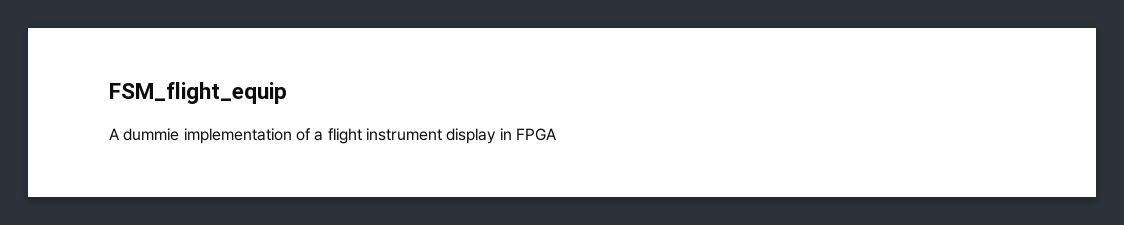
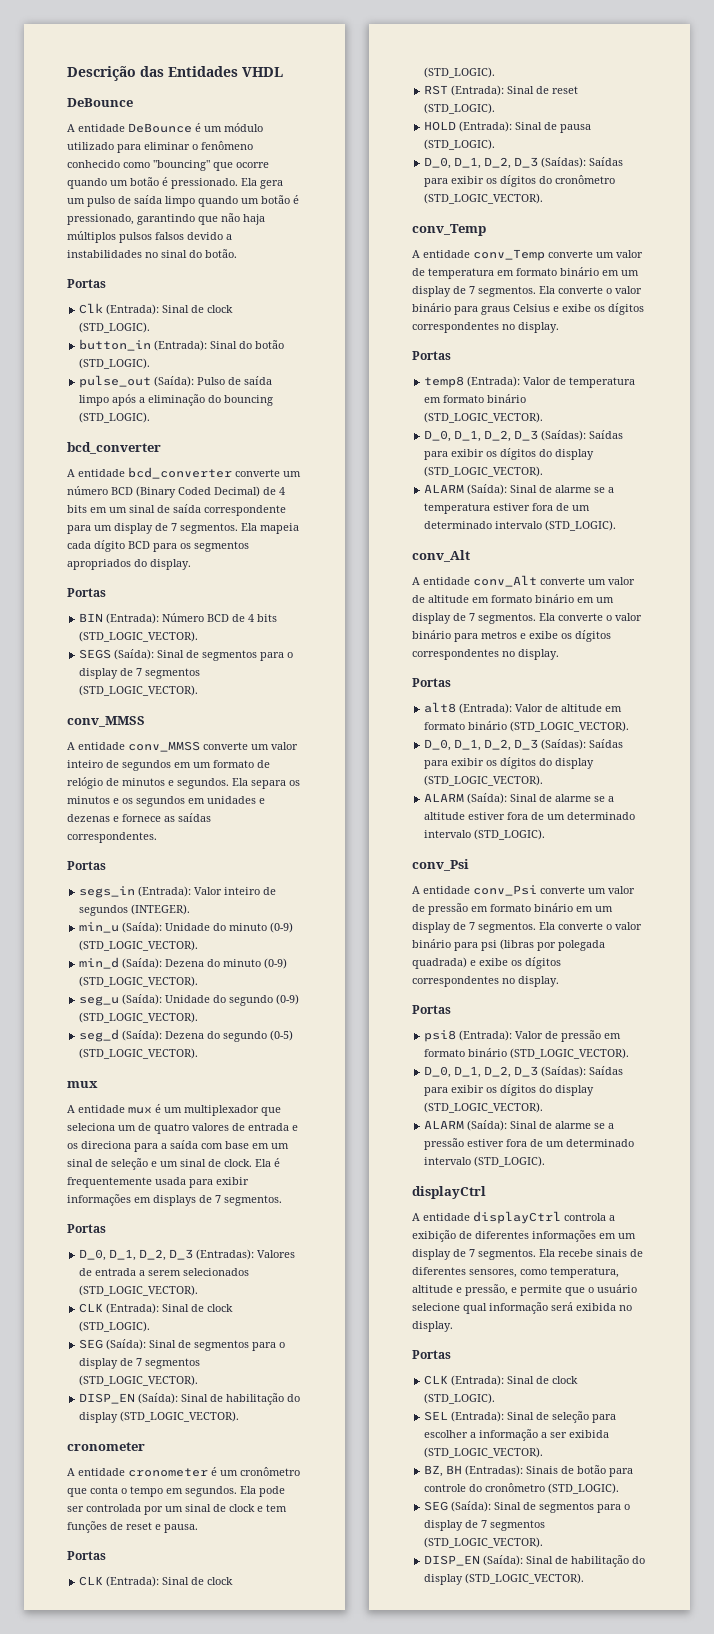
[109,82,287,104] [109,128,557,144] FSM_flight_equip // A dummie implementation of a flight instrument display in FPGA -> [67,66,283,81] [67,98,133,107] [67,123,263,133] [67,141,253,153] [67,160,269,171] [67,177,283,189] [67,195,299,207] [67,213,265,225] [67,231,232,243] [67,249,237,258] [67,279,106,288] [79,303,234,315] [79,322,151,333] [79,339,285,351] [79,358,151,369] [79,375,273,388] [79,394,274,406] [79,412,151,423] [67,442,161,454] [67,467,301,479] [67,486,285,498] [67,504,286,516] [67,523,299,534] [67,540,249,552] [67,559,191,570] [67,588,106,597] [79,613,278,624] [79,631,199,642] [79,649,294,661] [79,668,201,679] [79,685,199,696] [67,716,145,727] [67,741,298,752] [67,760,270,771] [67,777,300,789] [67,796,265,807] [67,813,211,822] [67,832,157,843] [67,861,106,870] [79,886,277,898] [79,904,191,916] [79,922,294,933] [79,940,199,951] [79,957,288,969] [79,976,199,987] [79,994,300,1006] [79,1012,199,1023] [79,1029,294,1042] [79,1048,199,1059] [67,1081,98,1088] [67,1104,281,1116] [67,1123,298,1134] [67,1140,289,1152] [67,1158,280,1170] [67,1177,249,1188] [67,1194,282,1206] [67,1224,106,1233] [79,1249,296,1261] [79,1268,250,1276] [79,1285,199,1296] [79,1303,234,1314] [79,1321,151,1332] [79,1339,286,1351] [79,1358,201,1369] [79,1375,199,1386] [79,1393,301,1405] [79,1411,240,1423] [67,1442,145,1451] [67,1467,300,1477] [67,1486,285,1497] [67,1504,287,1515] [67,1521,198,1533] [67,1551,106,1560] [79,1576,234,1587] [424,67,496,78] [424,85,579,96] [424,103,496,114] [424,121,592,133] [424,139,496,150] [424,157,624,169] [424,175,616,187] [424,193,544,204] [412,224,486,236] [412,249,643,261] [412,267,639,279] [412,286,642,297] [412,303,644,315] [412,322,559,333] [412,351,451,360] [424,376,636,388] [424,394,527,403] [424,412,544,423] [424,430,624,442] [424,448,595,460] [424,466,544,477] [424,484,615,495] [424,503,591,514] [424,520,617,531] [412,550,470,562] [412,575,635,587] [412,594,614,603] [412,613,642,624] [412,630,611,642] [412,649,559,660] [412,678,451,687] [424,702,623,714] [424,721,630,732] [424,739,624,751] [424,757,595,769] [424,775,544,786] [424,793,615,804] [424,812,636,820] [424,829,546,840] [412,859,469,871] [412,885,635,896] [412,903,613,915] [412,922,642,933] [412,939,605,951] [412,957,561,969] [412,976,559,987] [412,1005,451,1014] [424,1030,622,1042] [424,1048,630,1059] [424,1066,624,1078] [424,1084,595,1096] [424,1102,544,1113] [424,1120,615,1131] [424,1138,635,1150] [424,1156,546,1167] [412,1186,486,1199] [412,1211,615,1224] [412,1230,636,1242] [412,1249,643,1260] [412,1267,619,1278] [412,1284,637,1296] [412,1302,632,1314] [412,1321,453,1332] [412,1350,451,1359] [424,1375,579,1386] [424,1393,496,1404] [424,1411,617,1423] [424,1429,610,1441] [424,1447,544,1458] [424,1465,634,1477] [424,1483,620,1494] [424,1501,631,1513] [424,1520,546,1531] [424,1537,544,1548] [424,1555,646,1567] [424,1573,585,1585] Descrição das Entidades VHDL // DeBounce // A entidade DeBounce é um módulo utilizado para eliminar o fenômeno conhecido como "bouncing" que ocorre quando um botão é pressionado. Ela gera um pulso de saída limpo quando um botão é pressionado, garantindo que não haja múltiplos pulsos falsos devido a instabilidades no sinal do botão. // Portas // Clk (Entrada): Sinal de clock (STD_LOGIC). // button_in (Entrada): Sinal do botão (STD_LOGIC). // pulse_out (Saída): Pulso de saída limpo após a eliminação do bouncing (STD_LOGIC). // bcd_converter // A entidade bcd_converter converte um número BCD (Binary Coded Decimal) de 4 bits em um sinal de saída correspondente para um display de 7 segmentos. Ela mapeia cada dígito BCD para os segmentos apropriados do display. // Portas // BIN (Entrada): Número BCD de 4 bits (STD_LOGIC_VECTOR). // SEGS (Saída): Sinal de segmentos para o display de 7 segmentos (STD_LOGIC_VECTOR). // conv_MMSS // A entidade conv_MMSS converte um valor inteiro de segundos em um formato de relógio de minutos e segundos. Ela separa os minutos e os segundos em unidades e dezenas e fornece as saídas correspondentes. // Portas // segs_in (Entrada): Valor inteiro de segundos (INTEGER). // min_u (Saída): Unidade do minuto (0-9) (STD_LOGIC_VECTOR). // min_d (Saída): Dezena do minuto (0-9) (STD_LOGIC_VECTOR). // seg_u (Saída): Unidade do segundo (0-9) (STD_LOGIC_VECTOR). // seg_d (Saída): Dezena do segundo (0-5) (STD_LOGIC_VECTOR). // mux // A entidade mux é um multiplexador que seleciona um de quatro valores de entrada e os direciona para a saída com base em um sinal de seleção e um sinal de clock. Ela é frequentemente usada para exibir informações em displays de 7 segmentos. // Portas // D_0, D_1, D_2, D_3 (Entradas): Valores de entrada a serem selecionados (STD_LOGIC_VECTOR). // CLK (Entrada): Sinal de clock (STD_LOGIC). // SEG (Saída): Sinal de segmentos para o display de 7 segmentos (STD_LOGIC_VECTOR). // DISP_EN (Saída): Sinal de habilitação do display (STD_LOGIC_VECTOR). // cronometer // A entidade cronometer é um cronômetro que conta o tempo em segundos. Ela pode ser controlada por um sinal de clock e tem funções de reset e pausa. // Portas // CLK (Entrada): Sinal de clock (STD_LOGIC). // RST (Entrada): Sinal de reset (STD_LOGIC). // HOLD (Entrada): Sinal de pausa (STD_LOGIC). // D_0, D_1, D_2, D_3 (Saídas): Saídas para exibir os dígitos do cronômetro (STD_LOGIC_VECTOR). // conv_Temp // A entidade conv_Temp converte um valor de temperatura em formato binário em um display de 7 segmentos. Ela converte o valor binário para graus Celsius e exibe os dígitos correspondentes no display. // Portas // temp8 (Entrada): Valor de temperatura em formato binário (STD_LOGIC_VECTOR). // D_0, D_1, D_2, D_3 (Saídas): Saídas para exibir os dígitos do display (STD_LOGIC_VECTOR). // ALARM (Saída): Sinal de alarme se a temperatura estiver fora de um determinado intervalo (STD_LOGIC). // conv_Alt // A entidade conv_Alt converte um valor de altitude em formato binário em um display de 7 segmentos. Ela converte o valor binário para metros e exibe os dígitos correspondentes no display. // Portas // alt8 (Entrada): Valor de altitude em formato binário (STD_LOGIC_VECTOR). // D_0, D_1, D_2, D_3 (Saídas): Saídas para exibir os dígitos do display (STD_LOGIC_VECTOR). // ALARM (Saída): Sinal de alarme se a altitude estiver fora de um determinado intervalo (STD_LOGIC). // conv_Psi // A entidade conv_Psi converte um valor de pressão em formato binário em um display de 7 segmentos. Ela converte o valor binário para psi (libras por polegada quadrada) e exibe os dígitos correspondentes no display. // Portas // psi8 (Entrada): Valor de pressão em formato binário (STD_LOGIC_VECTOR). // D_0, D_1, D_2, D_3 (Saídas): Saídas para exibir os dígitos do display (STD_LOGIC_VECTOR). // ALARM (Saída): Sinal de alarme se a pressão estiver fora de um determinado intervalo (STD_LOGIC). // displayCtrl // A entidade displayCtrl controla a exibição de diferentes informações em um display de 7 segmentos. Ela recebe sinais de diferentes sensores, como temperatura, altitude e pressão, e permite que o usuário selecione qual informação será exibida no display. // Portas // CLK (Entrada): Sinal de clock (STD_LOGIC). // SEL (Entrada): Sinal de seleção para escolher a informação a ser exibida (STD_LOGIC_VECTOR). // BZ, BH (Entradas): Sinais de botão para controle do cronômetro (STD_LOGIC). // SEG (Saída): Sinal de segmentos para o display de 7 segmentos (STD_LOGIC_VECTOR). // DISP_EN (Saída): Sinal de habilitação do display (STD_LOGIC_VECTOR).

